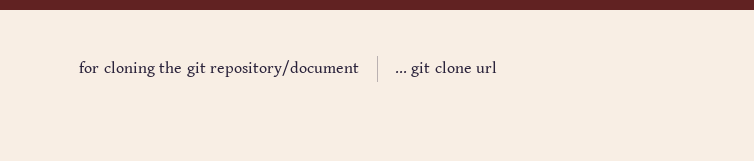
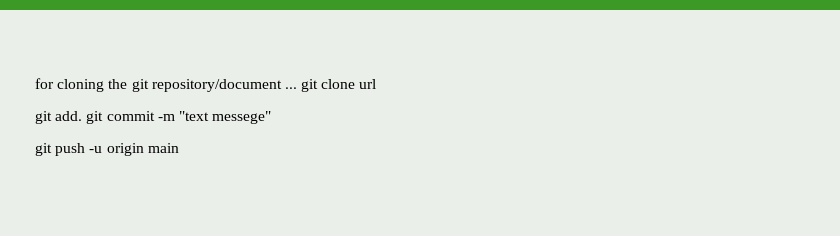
(497, 67) none -> [35,111,272,124] [35,143,179,156] // git add. git commit -m "text messege" // git push -u origin main

